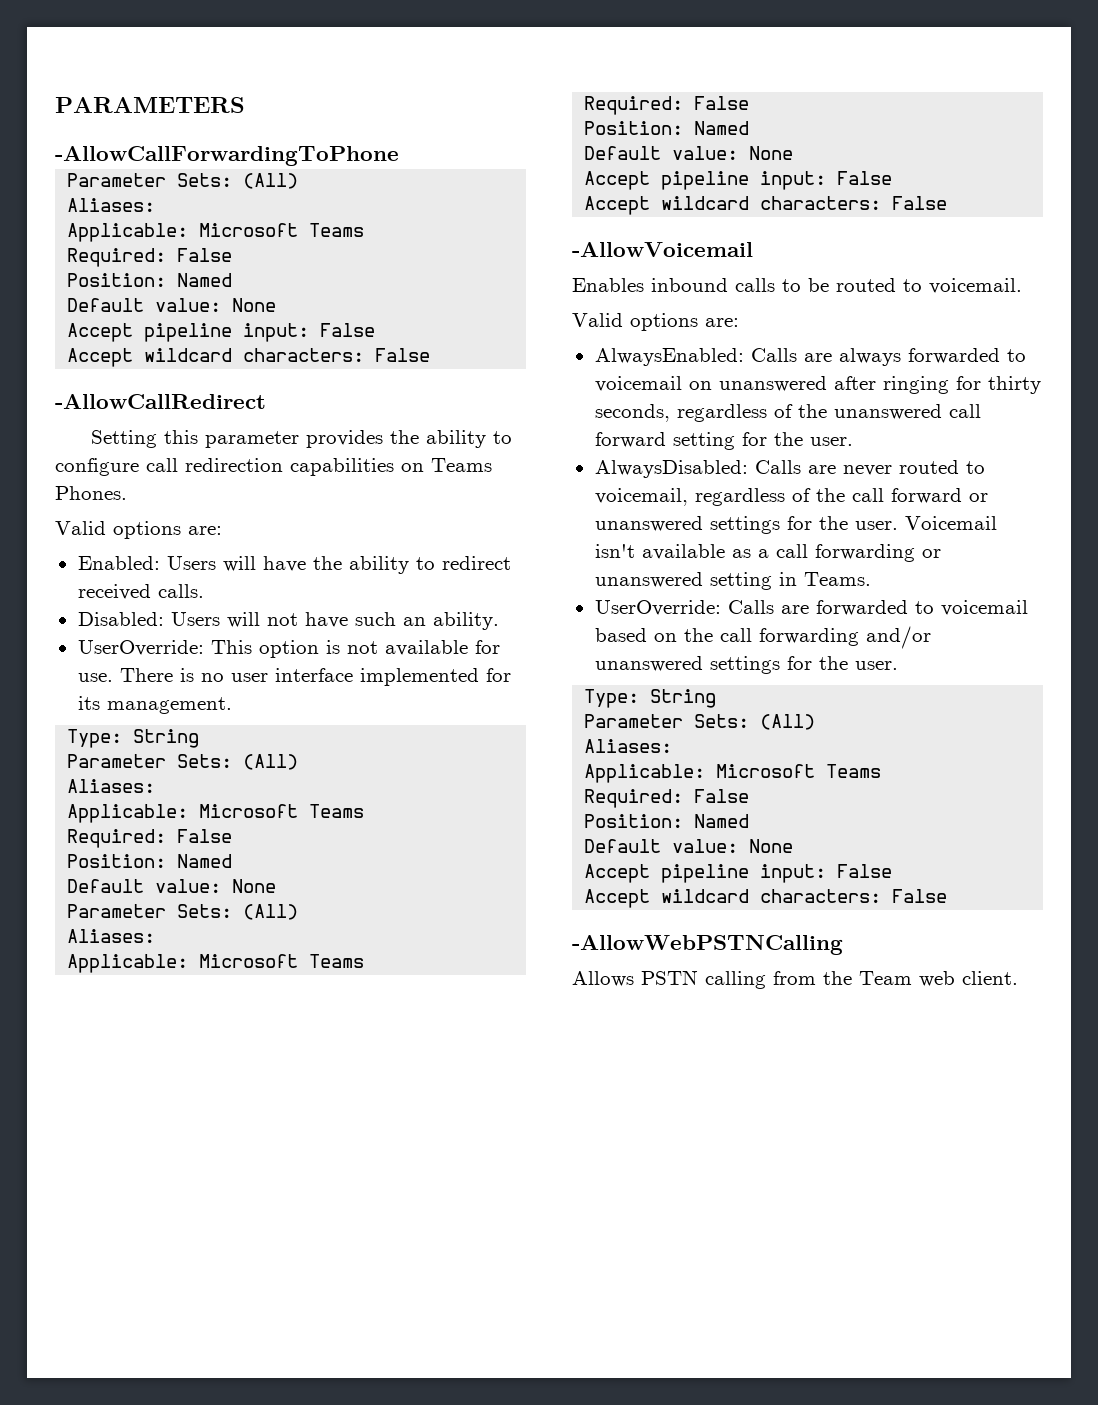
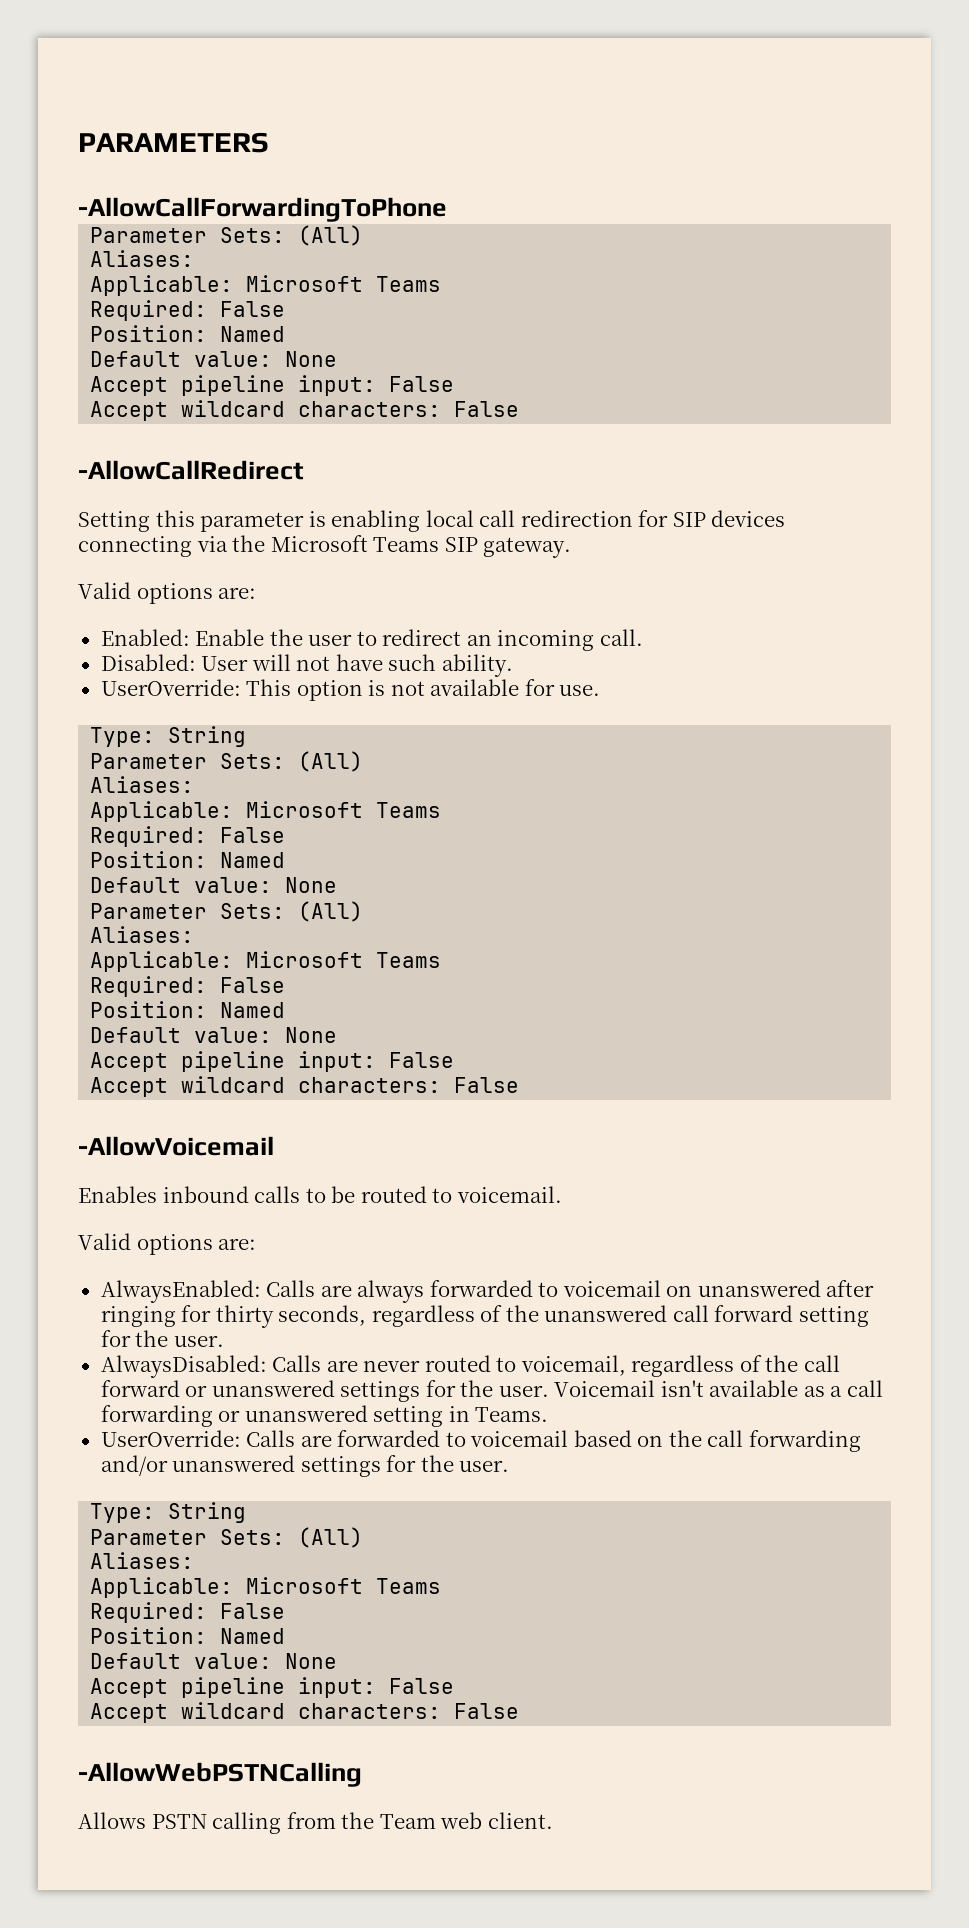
[305,430,512,448] [55,458,492,476] [55,486,127,500] [55,521,222,539] [77,556,511,574] [77,584,204,600] provides the ability to configure call redirection capabilities on Teams Phones. // Valid options are: // Enabled: Users will have the ability to redirect received calls. -> [308,510,786,532] [78,535,572,558] [78,582,257,604] [100,629,643,651] is enabling local call redirection for SIP devices connecting via the Microsoft Teams SIP gateway. // Valid options are: // Enabled: Enable the user to redirect an incoming call.
[170,612,220,626] Users -> [201,656,249,671] User
[402,617,426,626] an -> (437, 662) none
[119,668,511,686] [77,696,232,714] There is no user interface implemented for its management. -> (601, 690) none

